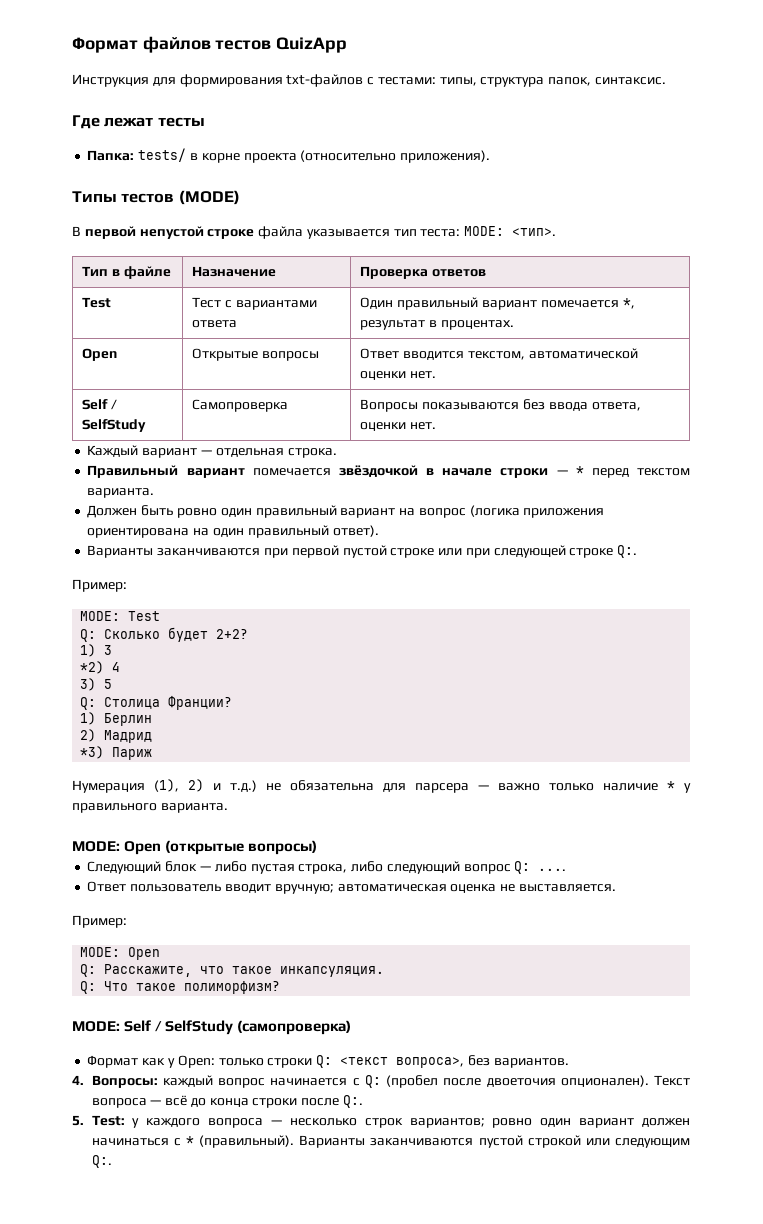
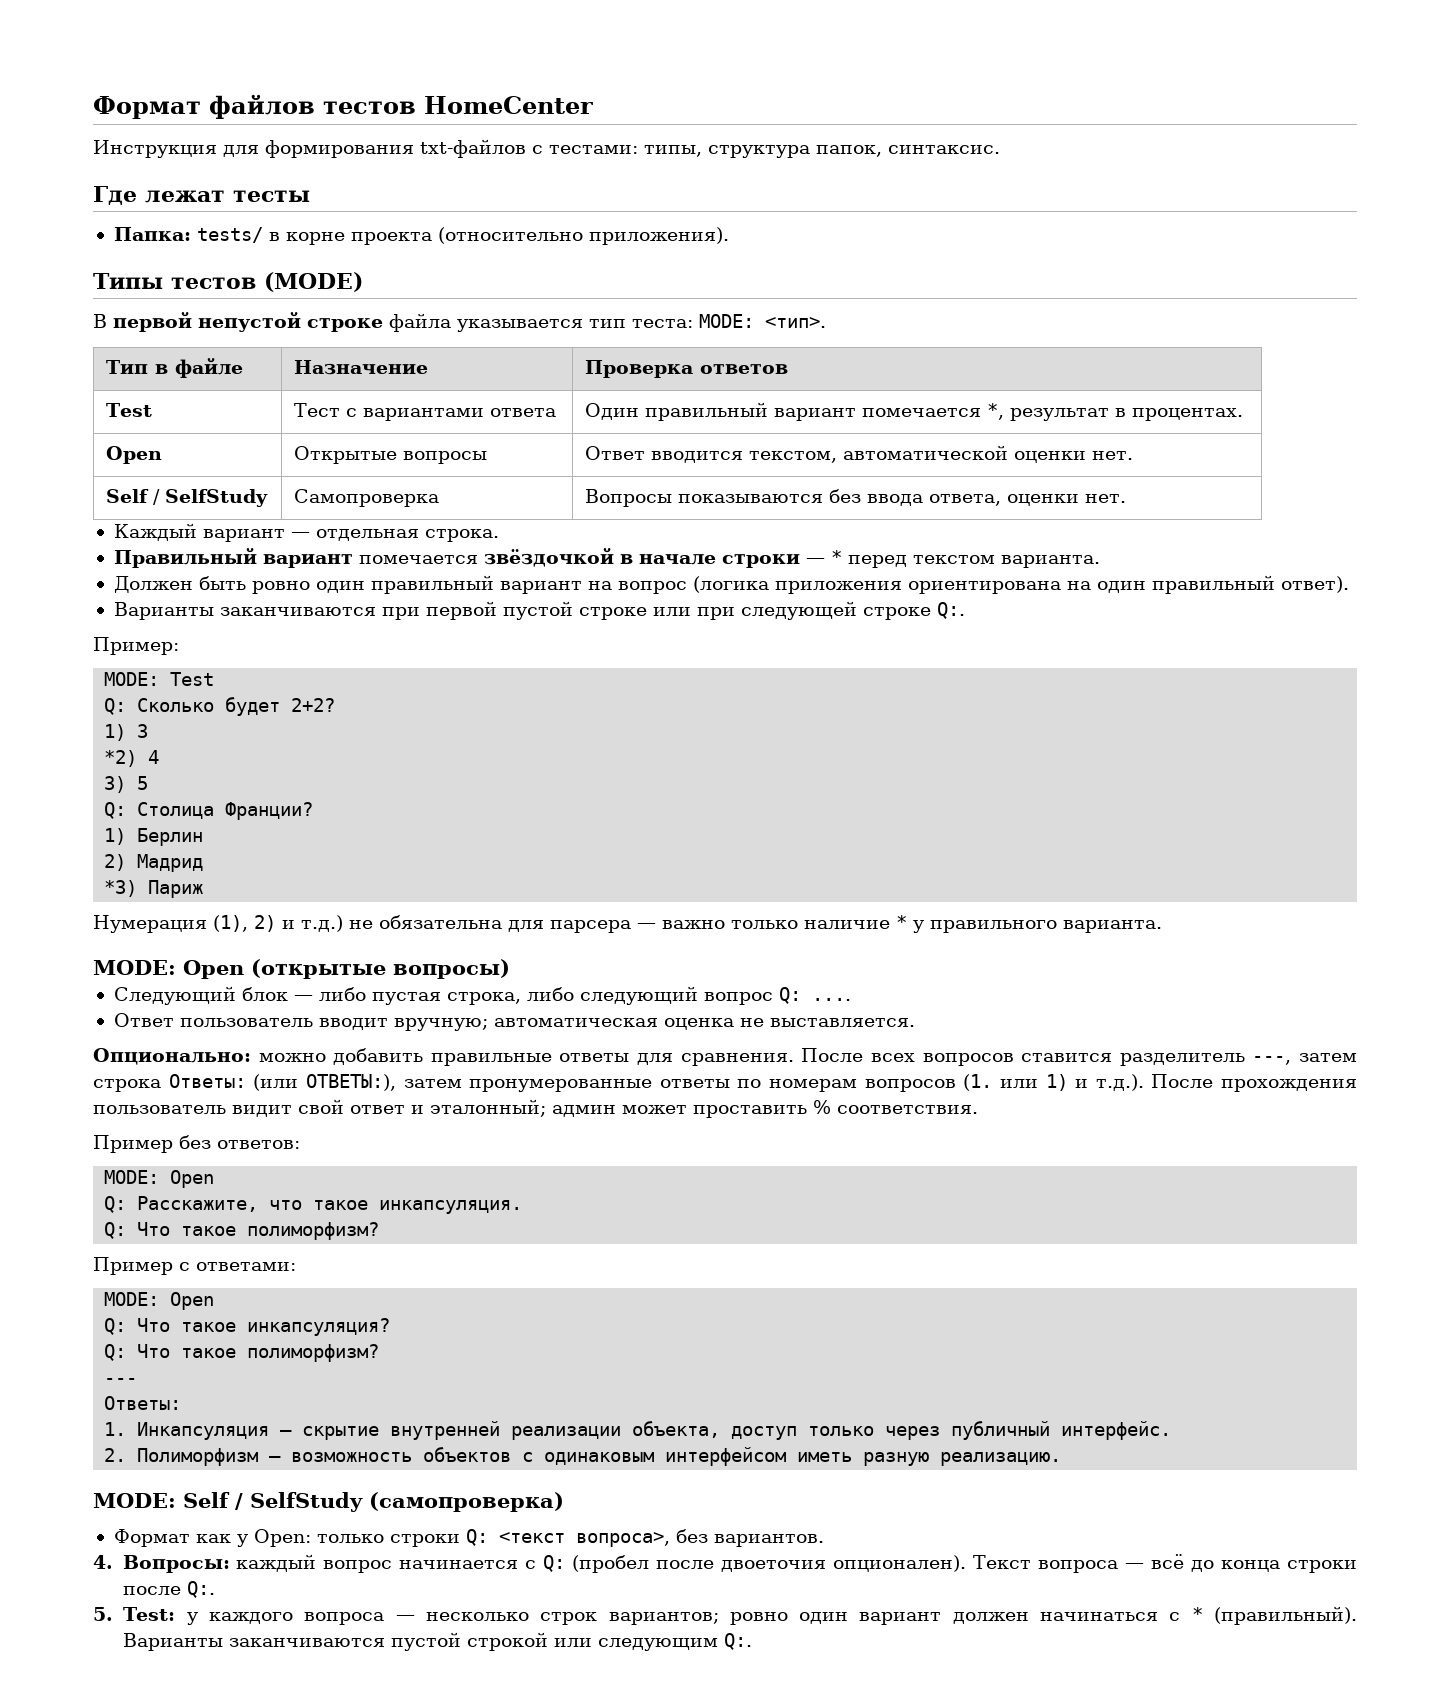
[276,37,348,53] QuizApp -> [424,96,593,114] HomeCenter
[72,915,127,928] Пример: -> [93,1048,1357,1066] [93,1074,1357,1092] [93,1099,978,1118] [93,1135,300,1153] Опционально: можно добавить правильные ответы для сравнения. После всех вопросов ставится разделитель ---, затем строка Ответы: (или ОТВЕТЫ:), затем пронумерованные ответы по номерам вопросов (1. или 1) и т.д.). После прохождения пользователь видит свой ответ и эталонный; админ может проставить % соответствия. // Пример без ответов:
(281, 987) none -> [93,1257,296,1275] [104,1292,215,1310] [104,1318,391,1336] [104,1344,380,1362] [104,1378,138,1384] [104,1396,182,1410] [104,1421,1172,1440] [104,1447,1062,1466] // Пример с ответами: // MODE: Open // Q: Что такое инкапсуляция? // Q: Что такое полиморфизм? // --- // Ответы: // 1. Инкапсуляция — скрытие внутренней реализации объекта, доступ только через публичный интерфейс. // 2. Полиморфизм — возможность объектов с одинаковым интерфейсом иметь разную реализацию.

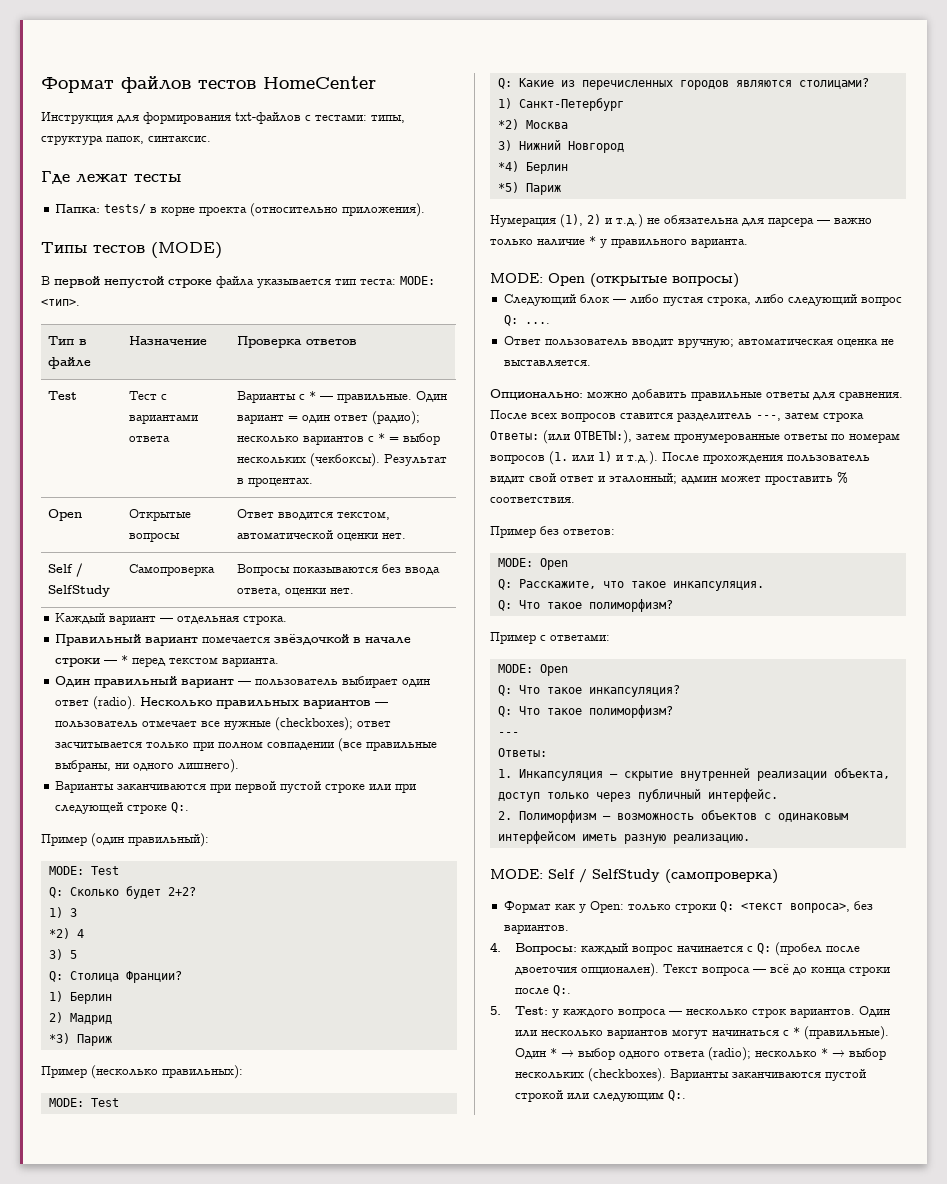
[584,402,1109,421] Один правильный вариант помечается *, результат -> [237,391,448,403] [237,411,421,425] [237,433,441,445] [237,453,448,467] Варианты с * — правильные. Один вариант = один ответ (радио); несколько вариантов с * = выбор нескольких (чекбоксы). Результат
[113,575,1349,594] Должен быть ровно один правильный вариант на вопрос (логика приложения ориентирована на один правильный ответ). -> [54,676,430,688] [54,696,388,710] [54,717,391,731] [54,738,437,752] [54,759,239,773] Один правильный вариант — пользователь выбирает один ответ (radio). Несколько правильных вариантов — пользователь отмечает все нужные (checkboxes); ответ засчитывается только при полном совпадении (все правильные выбраны, ни одного лишнего).
[93,637,179,655] Пример: -> [41,833,209,847] Пример (один правильный):
(204, 889) none -> [41,1065,243,1079] [48,1098,119,1107] [497,78,869,90] [497,98,624,111] [497,119,568,130] [497,140,624,153] [497,161,568,174] [497,182,561,195] // Пример (несколько правильных): // MODE: Test // Q: Какие из перечисленных городов являются столицами? // 1) Санкт-Петербург // *2) Москва // 3) Нижний Новгород // *4) Берлин // *5) Париж
[608,1606,1357,1625] вариантов; ровно один вариант должен начинаться с * (правильный). -> [789,1006,890,1018] [514,1026,889,1040] [514,1047,886,1061] [514,1068,666,1082] вариантов. Один или несколько вариантов могут начинаться с * (правильные). Один * → выбор одного ответа (radio); несколько * → выбор нескольких (checkboxes).

